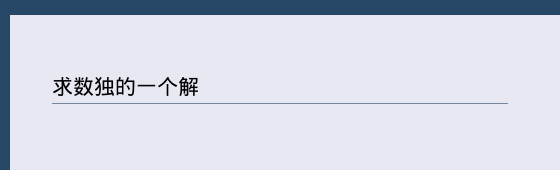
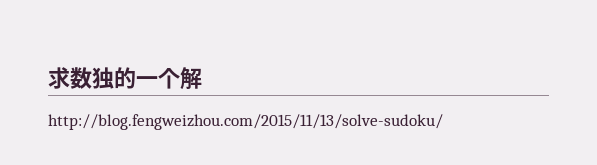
(199, 86) none -> [48,114,443,130] // http://blog.fengweizhou.com/2015/11/13/solve-sudoku/

